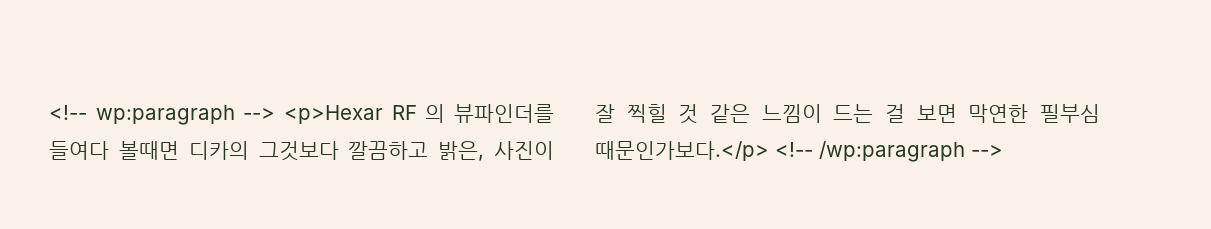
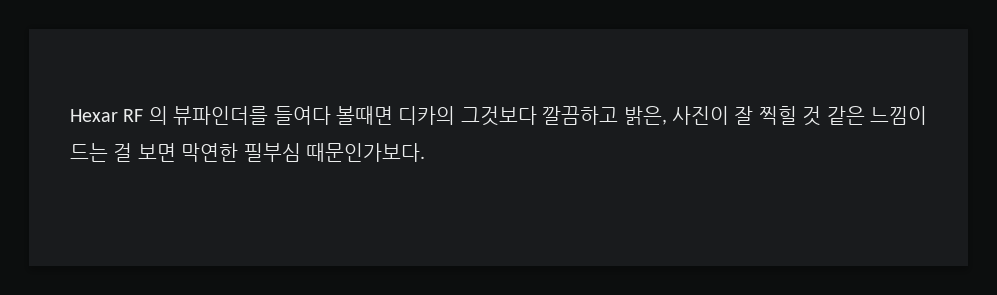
[49,105,383,125] <!-- wp:paragraph --> <p>Hexar -> [70,109,118,122] Hexar
[595,141,1003,162] 때문인가보다.</p> <!-- /wp:paragraph --> -> [306,143,425,162] 때문인가보다.

